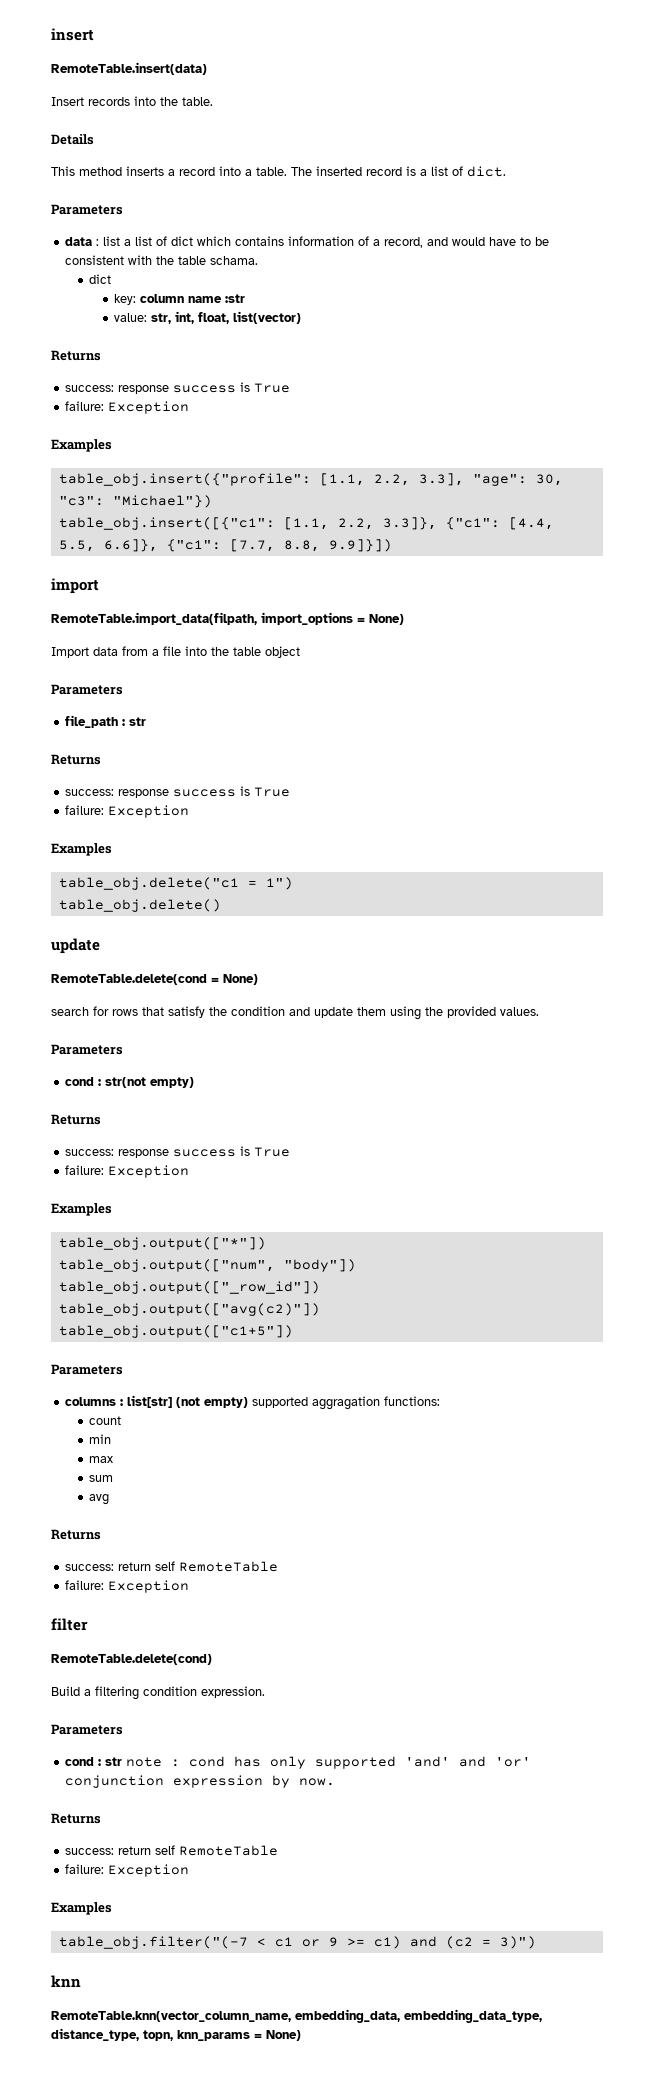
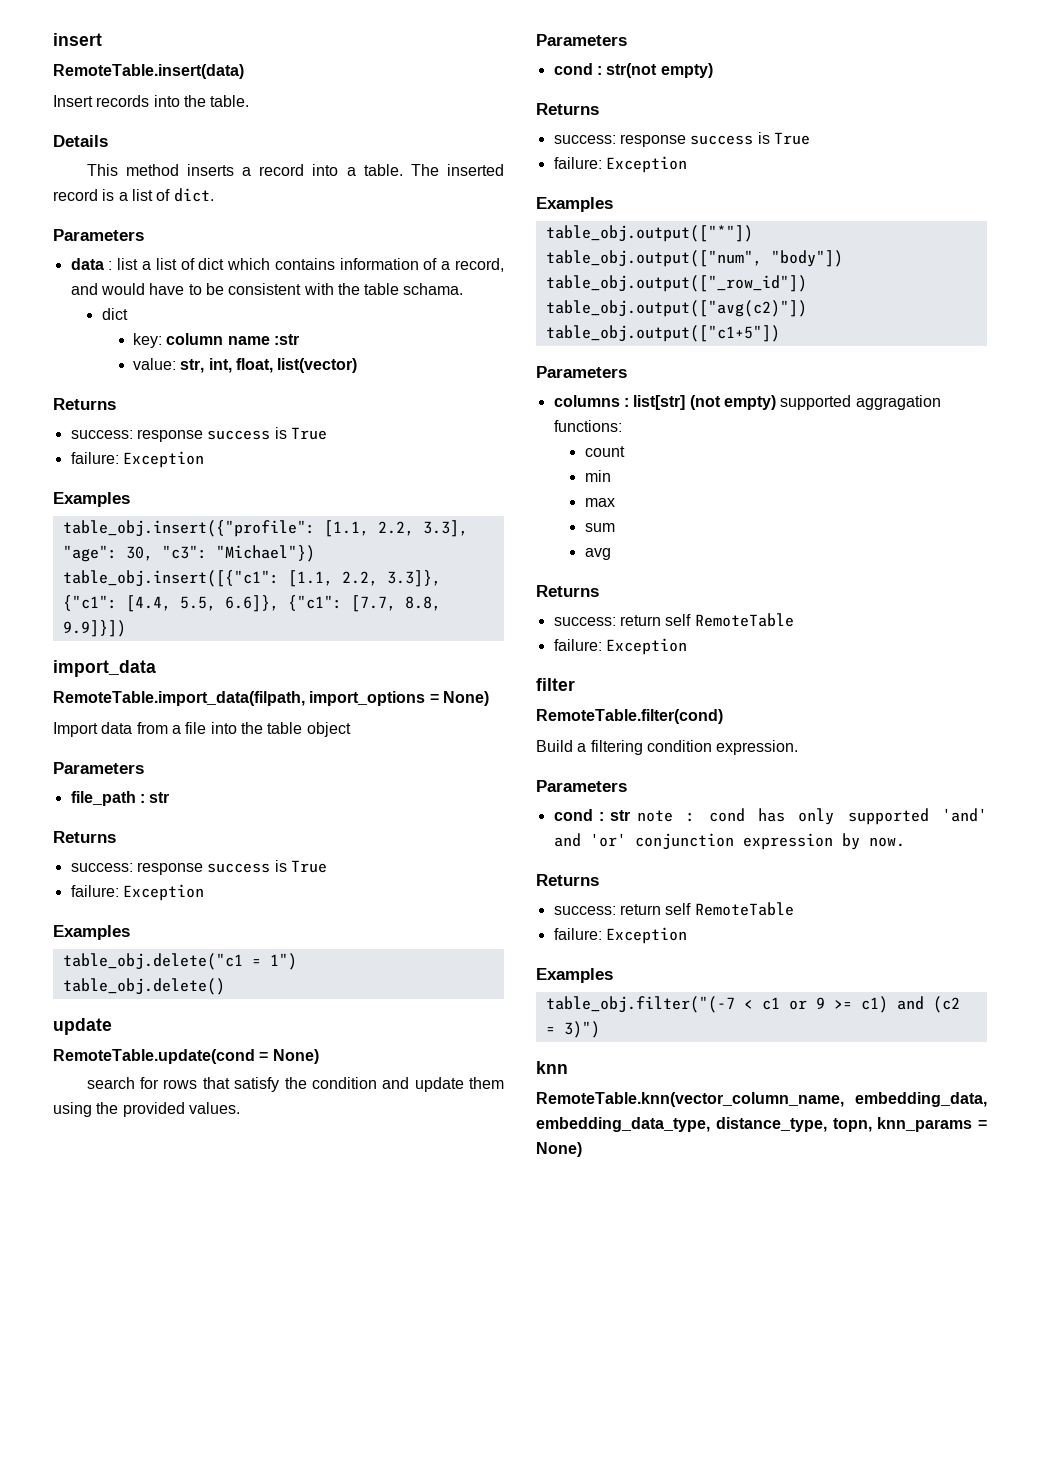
[51,578,99,594] import -> [53,660,156,677] import_data
[51,974,207,985] RemoteTable.delete(cond -> [53,1049,255,1064] RemoteTable.update(cond
[51,1654,212,1665] RemoteTable.delete(cond) -> [536,709,723,724] RemoteTable.filter(cond)

